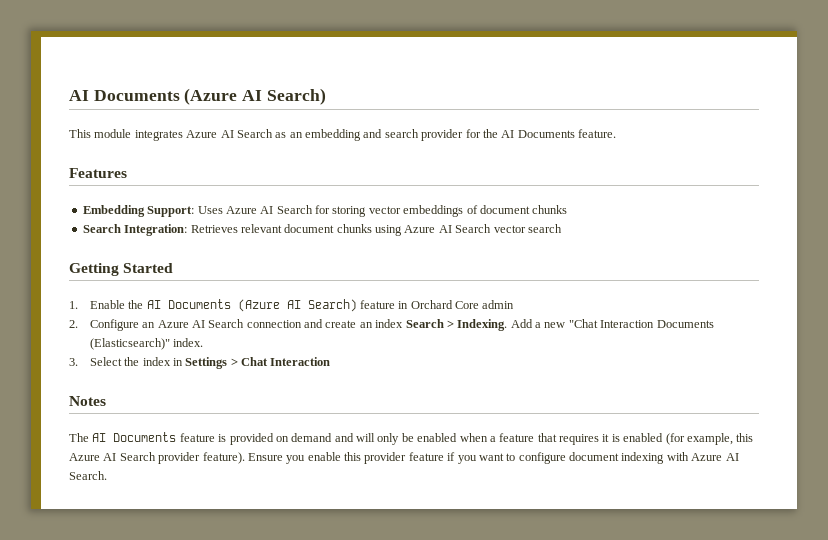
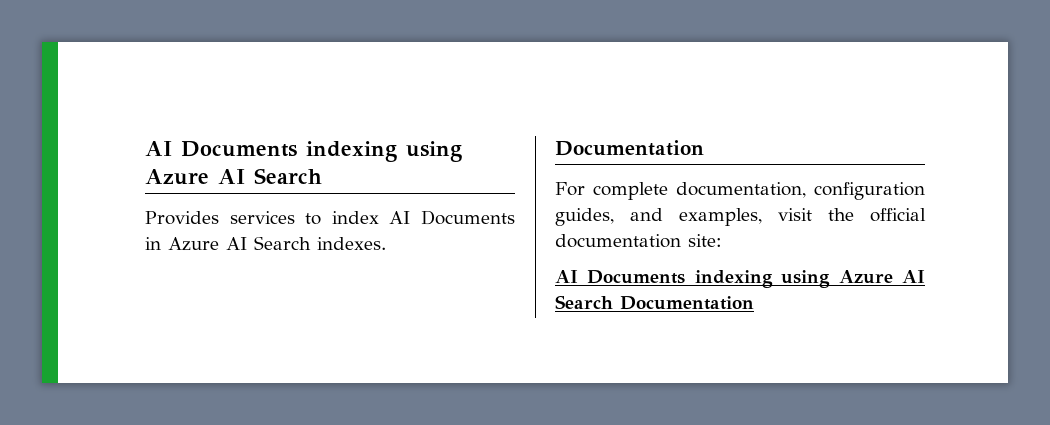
[69,88,326,105] [69,129,616,141] [69,168,127,178] [82,205,568,217] [82,224,562,236] [69,263,174,276] [69,299,515,312] [69,319,714,331] [89,338,204,350] [69,357,331,369] [69,396,106,406] [69,432,754,445] [69,452,739,464] [69,471,107,480] AI Documents (Azure AI Search) // This module integrates Azure AI Search as an embedding and search provider for the AI Documents feature. // Features // Embedding Support: Uses Azure AI Search for storing vector embeddings of document chunks // Search Integration: Retrieves relevant document chunks using Azure AI Search vector search // Getting Started // 1. Enable the AI Documents (Azure AI Search) feature in Orchard Core admin // 2. Configure an Azure AI Search connection and create an index Search > Indexing. Add a new "Chat Interaction Documents (Elasticsearch)" index. // 3. Select the index in Settings > Chat Interaction // Notes // The AI Documents feature is provided on demand and will only be enabled when a feature that requires it is enabled (for example, this Azure AI Search provider feature). Ensure you enable this provider feature if you want to configure document indexing with Azure AI Search. -> [145,141,462,162] [145,168,322,185] [145,210,515,225] [145,236,386,251] [555,140,704,156] [555,182,925,200] [555,208,926,226] [555,234,722,248] [555,270,925,288] [555,295,754,310] AI Documents indexing using Azure AI Search // Provides services to index AI Documents in Azure AI Search indexes. // Documentation // For complete documentation, configuration guides, and examples, visit the official documentation site: // AI Documents indexing using Azure AI Search Documentation

